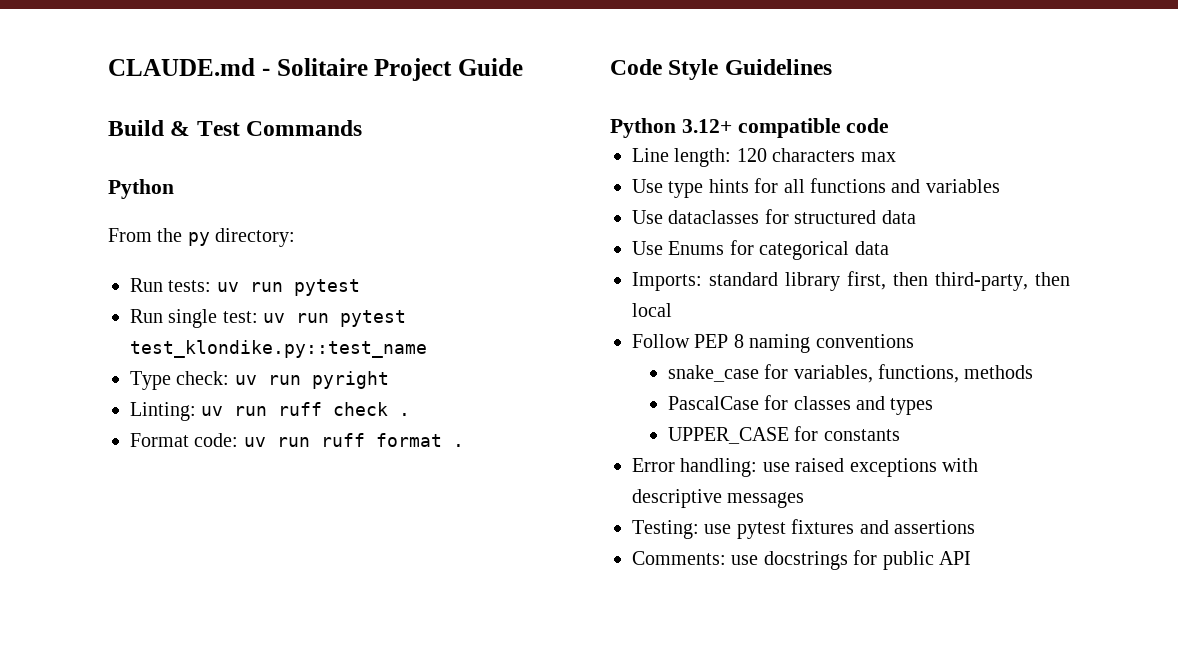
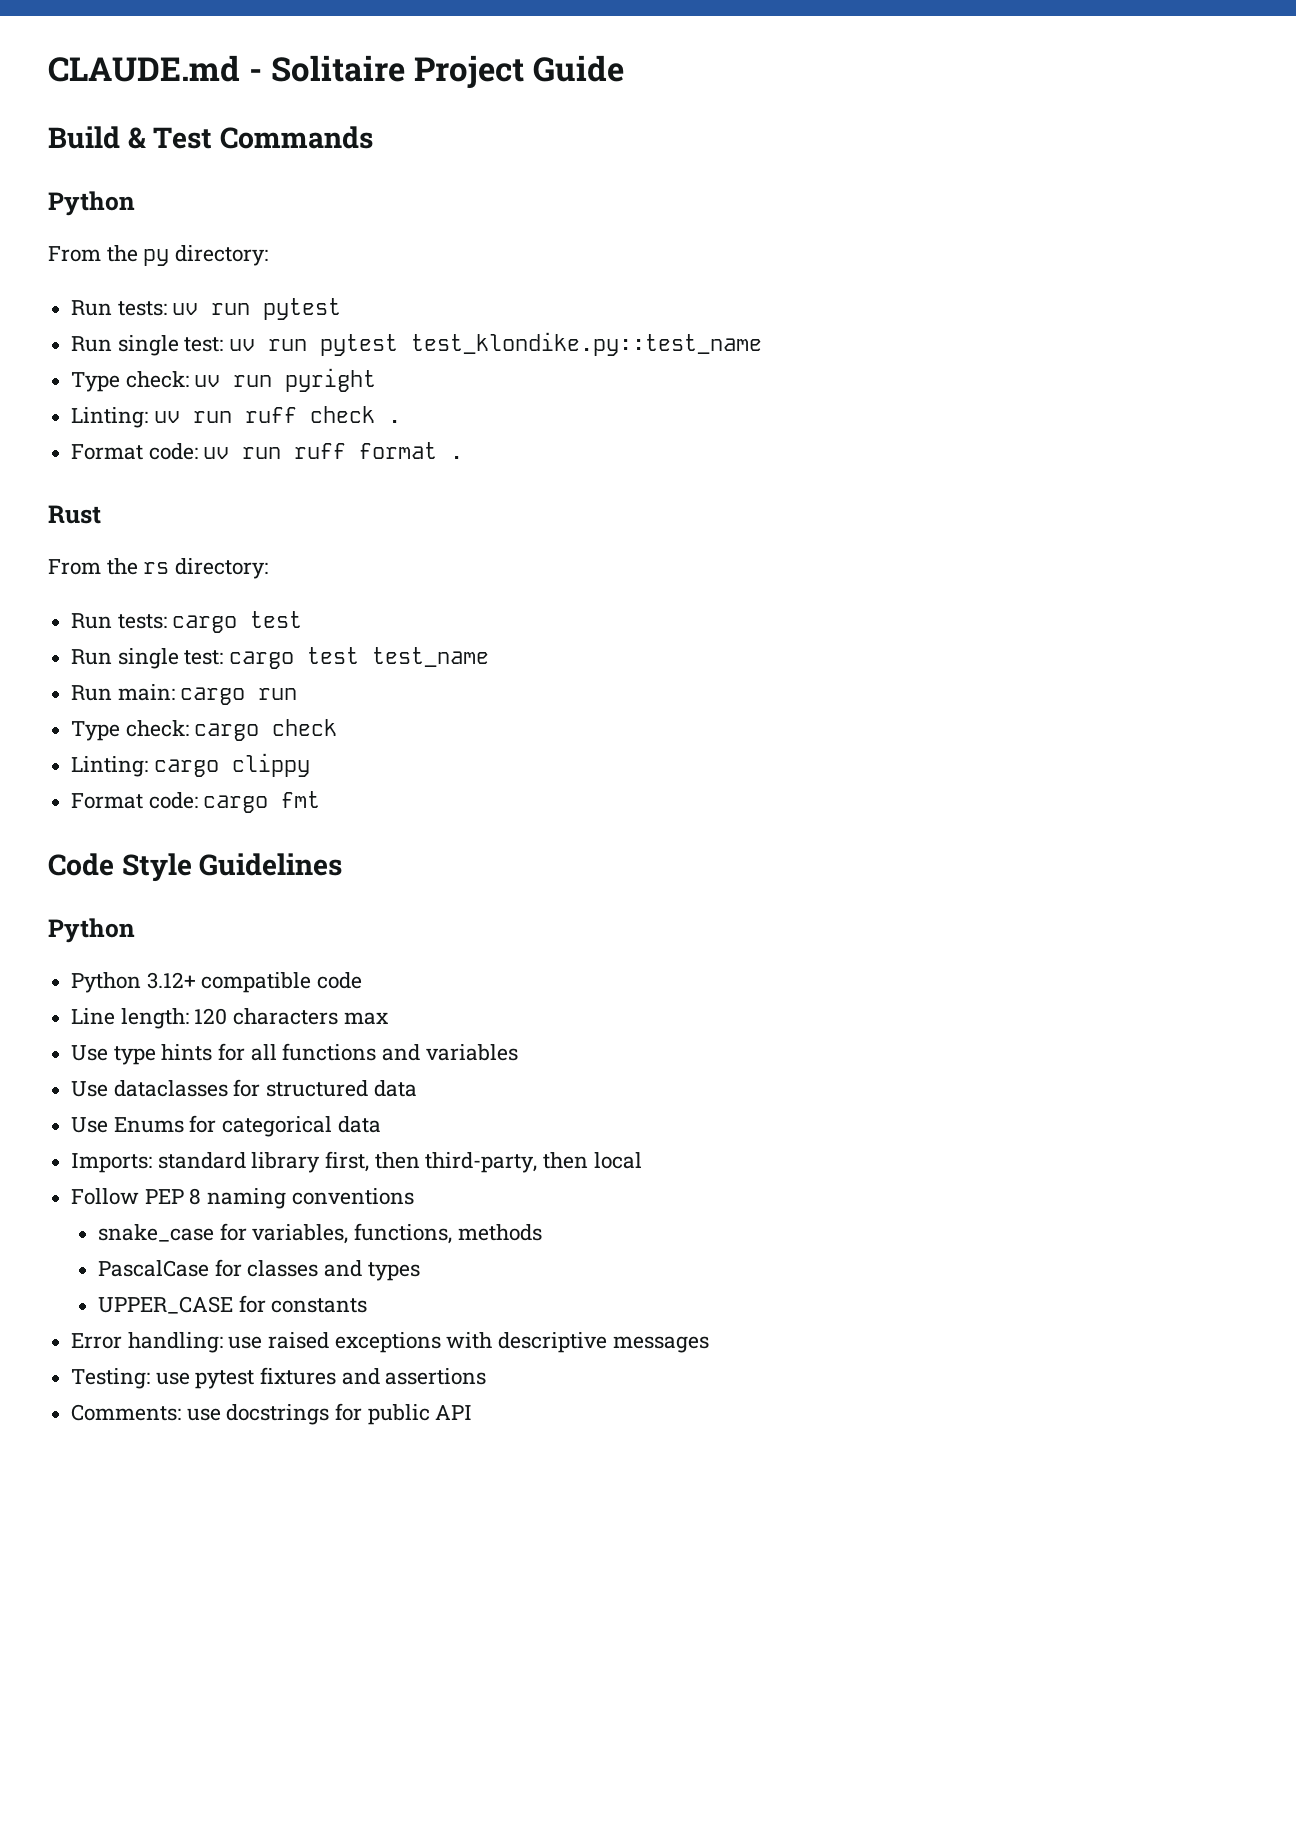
(464, 445) none -> [48,505,101,524] [48,558,269,579] [71,611,303,633] [71,647,490,669] [71,684,298,705] [71,719,338,741] [71,753,310,777] [71,791,321,813] // Rust // From the rs directory: // Run tests: cargo test // Run single test: cargo test test_name // Run main: cargo run // Type check: cargo check // Linting: cargo clippy // Format code: cargo fmt
(676, 128) none -> [71,972,142,993] // Python

